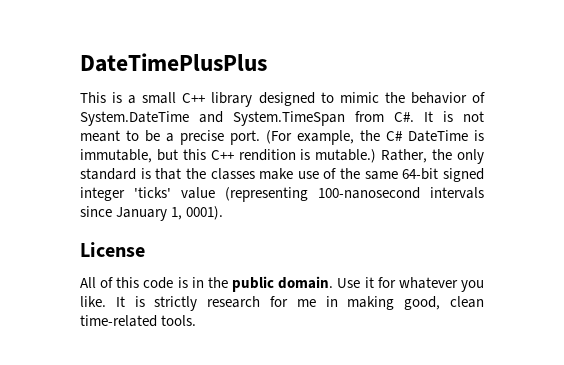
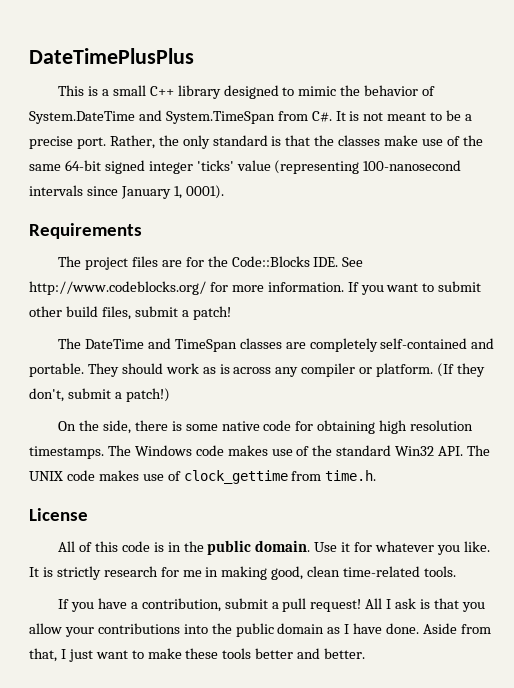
[266,130,484,145] [80,149,377,163] (For example, the C# DateTime is immutable, but this C++ rendition is mutable.) -> (106, 143) none
(224, 213) none -> [29,223,142,239] [58,256,364,270] [29,281,482,295] [29,306,231,320] [58,338,495,352] [29,363,485,377] [29,388,170,402] [58,420,474,434] [29,445,491,459] [29,470,377,484] // Requirements // The project files are for the Code::Blocks IDE. See http://www.codeblocks.org/ for more information. If you want to submit other build files, submit a patch! // The DateTime and TimeSpan classes are completely self-contained and portable. They should work as is across any compiler or platform. (If they don't, submit a patch!) // On the side, there is some native code for obtaining high resolution timestamps. The Windows code makes use of the standard Win32 API. The UNIX code makes use of clock_gettime from time.h.
(197, 320) none -> [58,598,485,612] [29,623,491,637] [29,648,366,662] // If you have a contribution, submit a pull request! All I ask is that you allow your contributions into the public domain as I have done. Aside from that, I just want to make these tools better and better.

